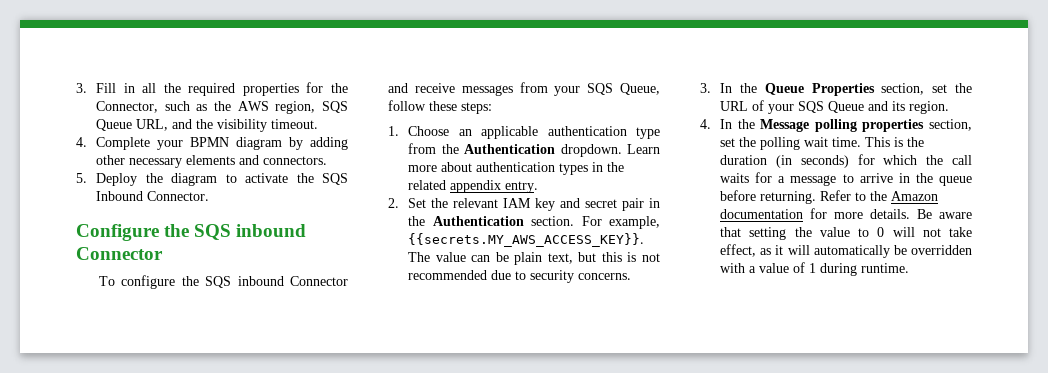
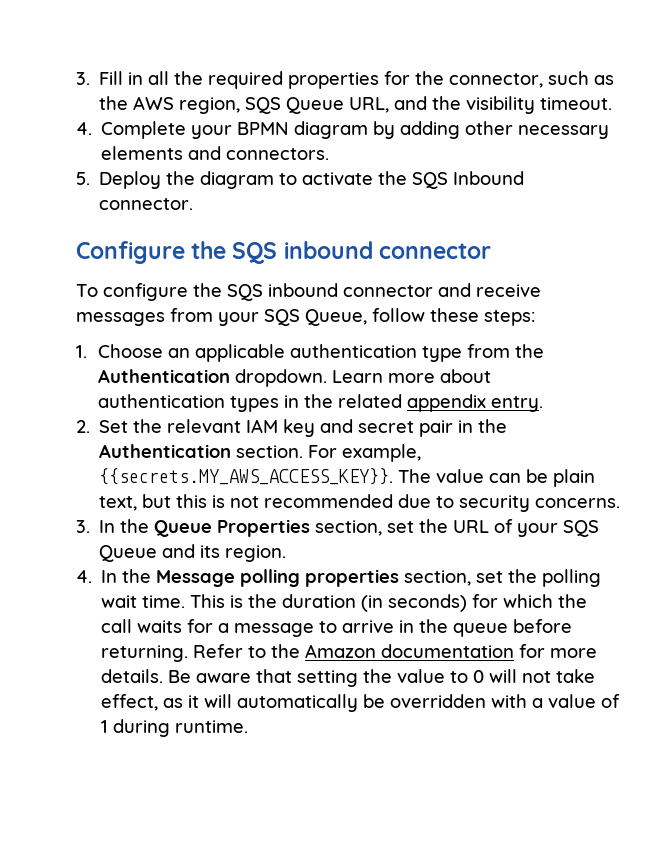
[96,101,159,113] Connector, -> [449,73,544,88] connector,
[147,191,210,201] Connector. -> [99,198,194,210] connector.
[76,247,163,260] Connector -> [378,243,491,259] connector
[290,276,348,286] Connector -> [343,285,433,297] connector

